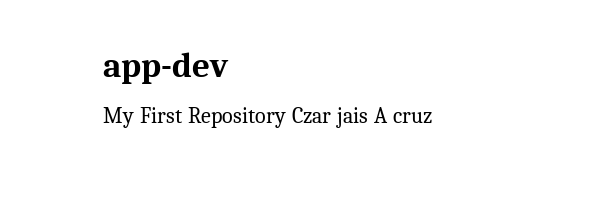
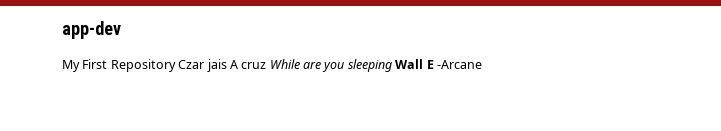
(432, 118) none -> [269,59,482,72] While are you sleeping Wall E -Arcane

